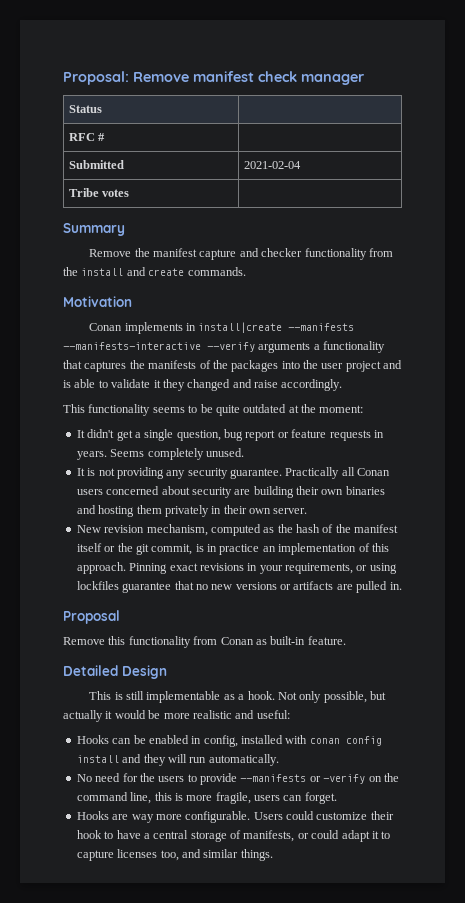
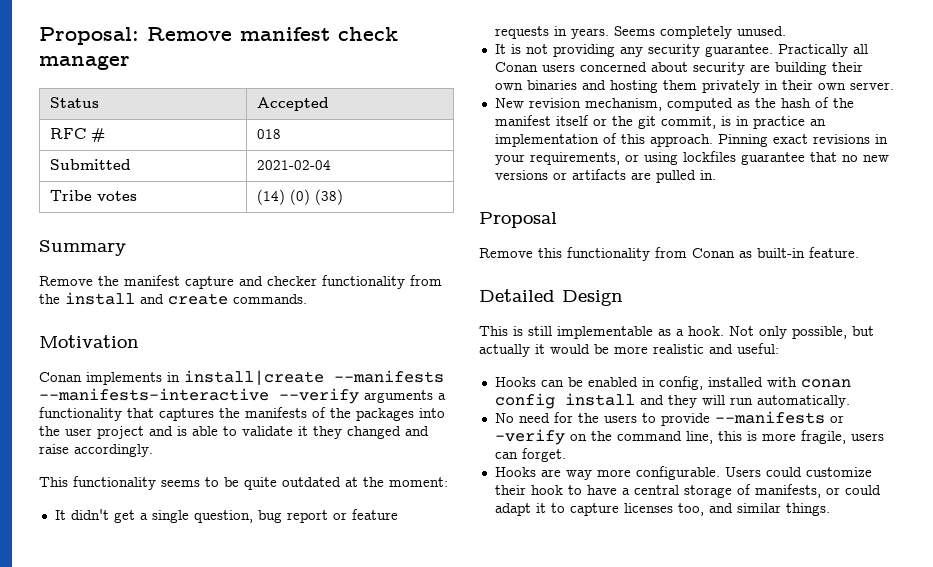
(103, 109) none -> [257,97,330,111] Accepted
(106, 137) none -> [257,129,282,139] 018
(130, 193) none -> [257,189,344,205] (14) (0) (38)

